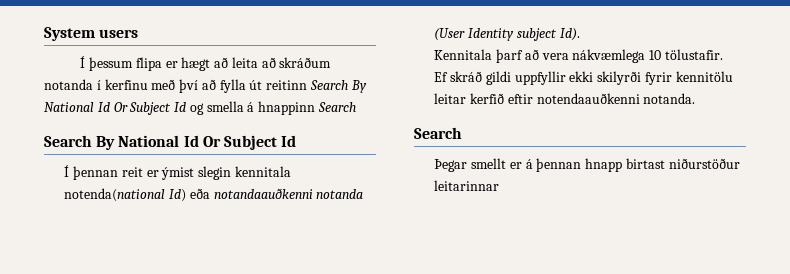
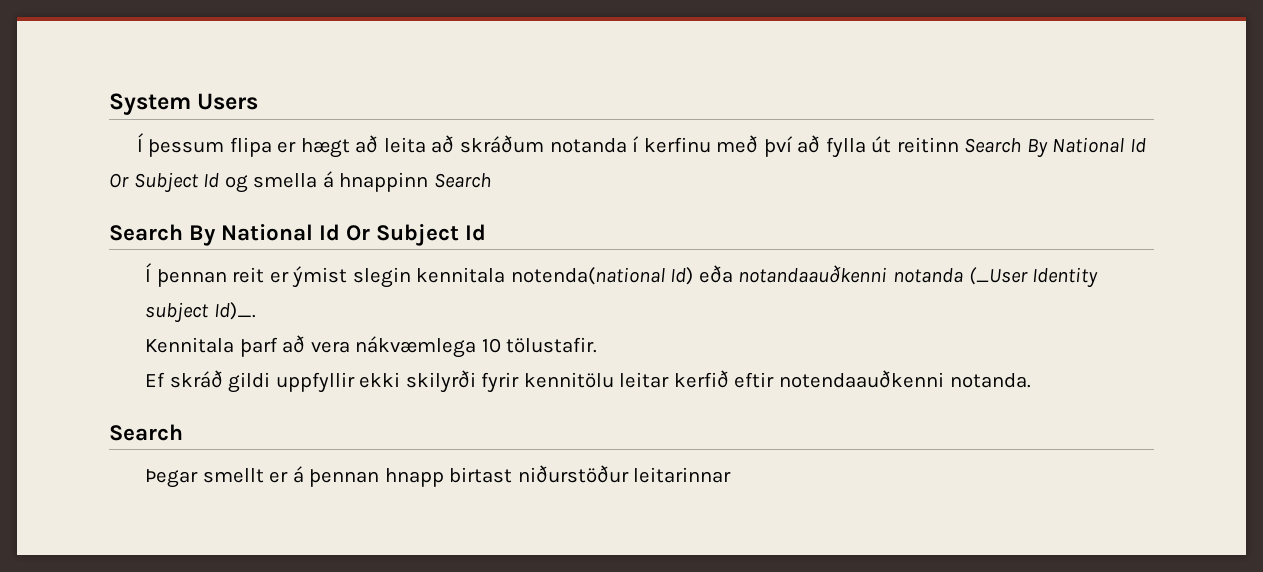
[99,29,139,38] users -> [197,93,259,110] Users
[434,28,466,41] (User -> [968,267,1028,285] (_User
[559,28,580,41] Id). -> [213,302,256,320] Id)_.

